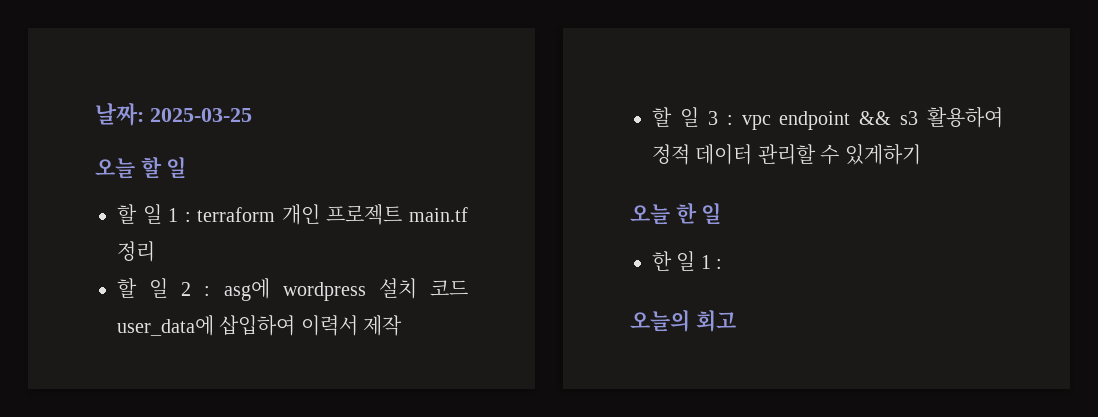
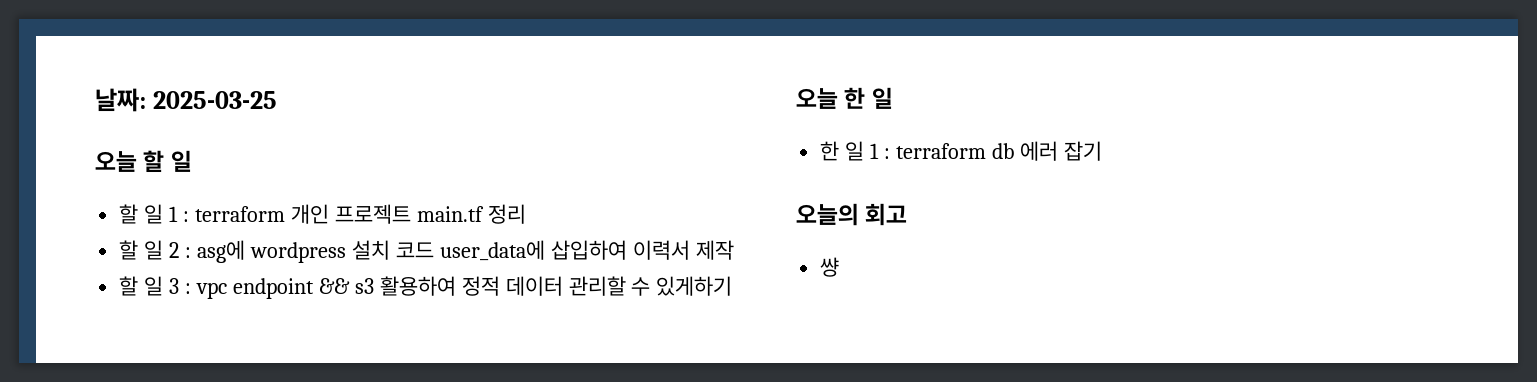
(723, 264) none -> [895,141,1102,161] terraform db 에러 잡기
(736, 321) none -> [820,257,840,277] // 썅

